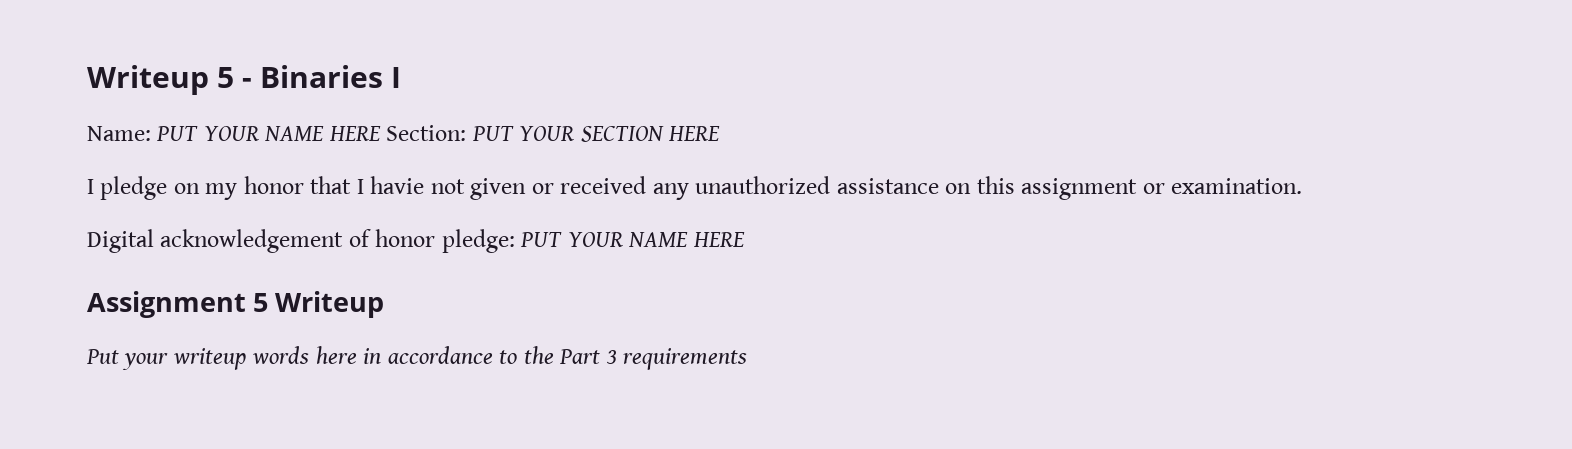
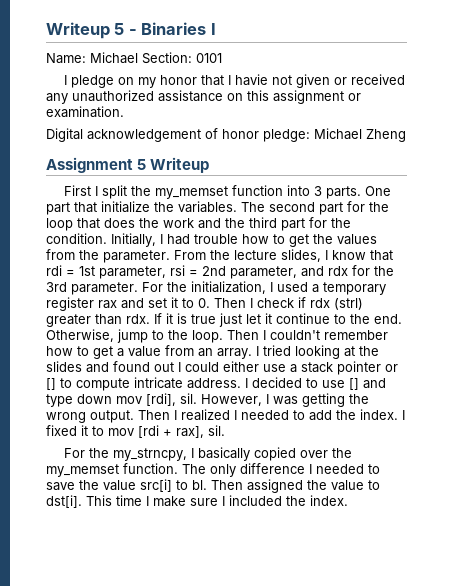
[156,125,721,142] PUT YOUR NAME HERE Section: PUT YOUR SECTION HERE -> [90,52,222,64] Michael Section: 0101
[520,232,745,247] PUT YOUR NAME HERE -> [314,128,406,142] Michael Zheng
[86,346,748,370] Put your writeup words here in accordance to the Part 3 requirements -> [64,185,392,199] [46,201,389,215] [46,217,351,231] [46,233,377,247] [46,249,393,263] [46,265,394,279] [46,281,386,295] [46,297,363,311] [46,313,402,327] [46,329,388,343] [46,345,379,359] [46,361,398,375] [46,377,386,391] [46,393,369,407] [46,409,405,423] [46,425,225,438] [64,447,353,461] [46,463,380,477] [46,479,380,493] [46,495,348,508] First I split the my_memset function into 3 parts. One part that initialize the variables. The second part for the loop that does the work and the third part for the condition. Initially, I had trouble how to get the values from the parameter. From the lecture slides, I know that rdi = 1st parameter, rsi = 2nd parameter, and rdx for the 3rd parameter. For the initialization, I used a temporary register rax and set it to 0. Then I check if rdx (strl) greater than rdx. If it is true just let it continue to the end. Otherwise, jump to the loop. Then I couldn't remember how to get a value from an array. I tried looking at the slides and found out I could either use a stack pointer or [] to compute intricate address. I decided to use [] and type down mov [rdi], sil. However, I was getting the wrong output. Then I realized I needed to add the index. I fixed it to mov [rdi + rax], sil. // For the my_strncpy, I basically copied over the my_memset function. The only difference I needed to save the value src[i] to bl. Then assigned the value to dst[i]. This time I make sure I included the index.

